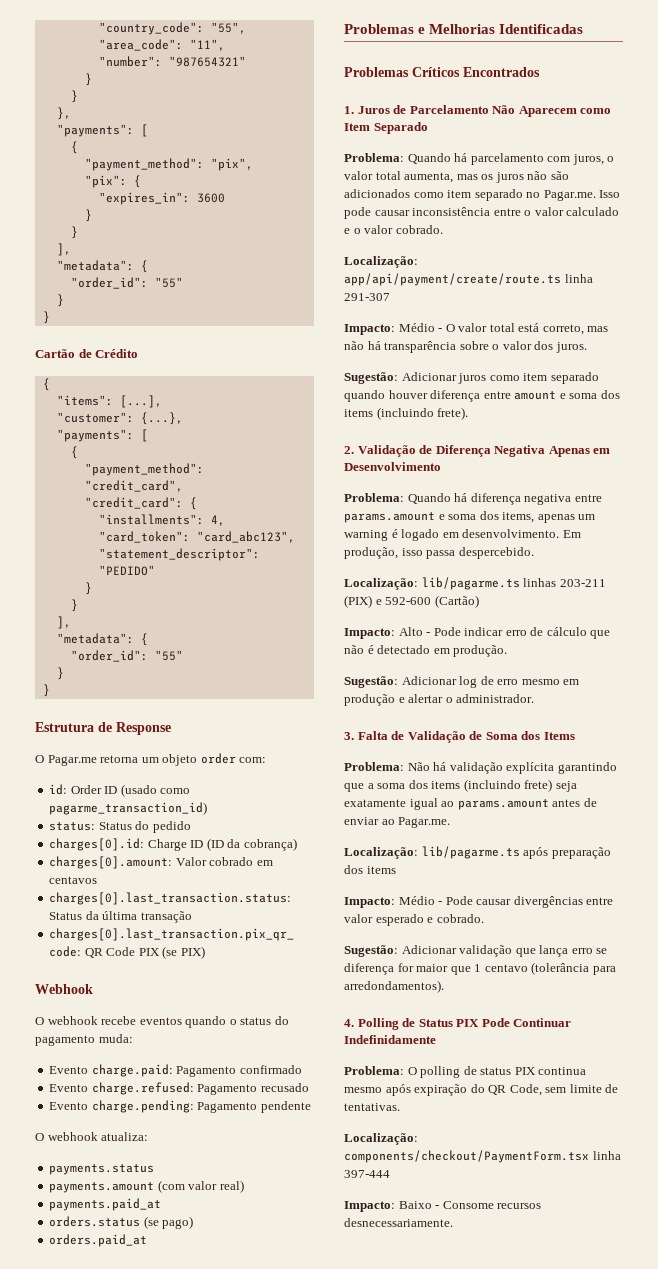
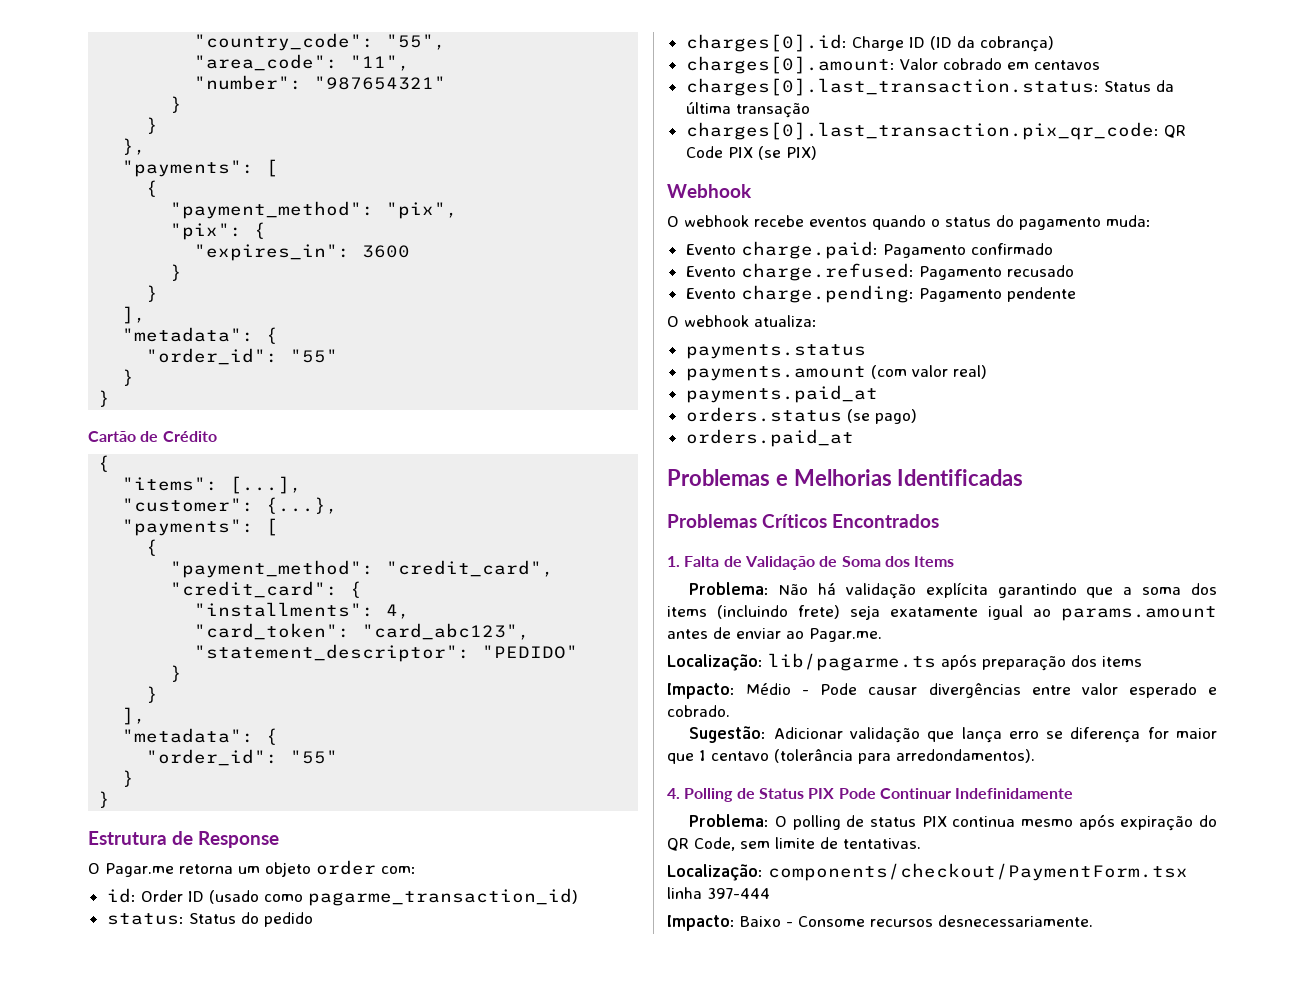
[357,105,612,117] [344,122,428,134] [344,153,615,165] [344,171,569,183] [344,189,621,201] [344,207,620,219] [344,225,443,234] [344,256,418,268] [344,273,593,286] [344,293,390,301] [344,323,609,335] [344,341,587,353] [344,372,599,384] [344,390,620,402] [344,407,469,420] [344,445,611,457] [344,462,441,471] [344,493,602,505] [344,511,596,523] [344,529,581,541] [344,547,534,559] [344,577,606,590] [344,595,479,608] [344,627,611,639] [344,645,508,657] [344,676,580,688] [344,694,535,706] [344,732,354,740] Juros de Parcelamento Não Aparecem como Item Separado // Problema: Quando há parcelamento com juros, o valor total aumenta, mas os juros não são adicionados como item separado no Pagar.me. Isso pode causar inconsistência entre o valor calculado e o valor cobrado. // Localização: app/api/payment/create/route.ts linha 291-307 // Impacto: Médio - O valor total está correto, mas não há transparência sobre o valor dos juros. // Sugestão: Adicionar juros como item separado quando houver diferença entre amount e soma dos items (incluindo frete). // 2. Validação de Diferença Negativa Apenas em Desenvolvimento // Problema: Quando há diferença negativa entre params.amount e soma dos items, apenas um warning é logado em desenvolvimento. Em produção, isso passa despercebido. // Localização: lib/pagarme.ts linhas 203-211 (PIX) e 592-600 (Cartão) // Impacto: Alto - Pode indicar erro de cálculo que não é detectado em produção. // Sugestão: Adicionar log de erro mesmo em produção e alertar o administrador. // 3. -> (680, 561) none

